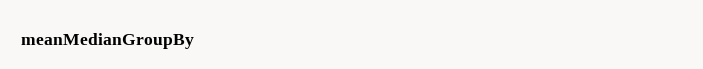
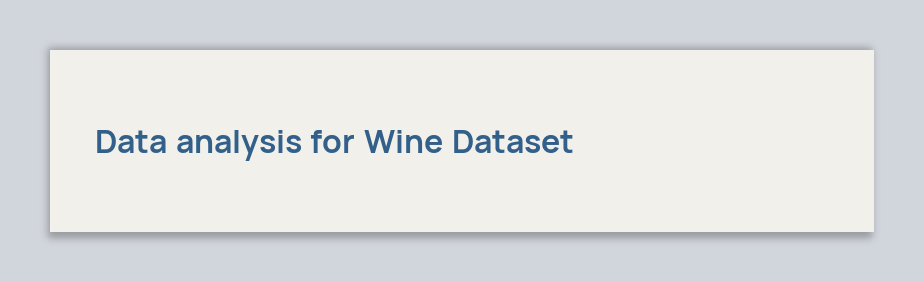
[21,33,194,49] meanMedianGroupBy -> [95,130,574,161] Data analysis for Wine Dataset

